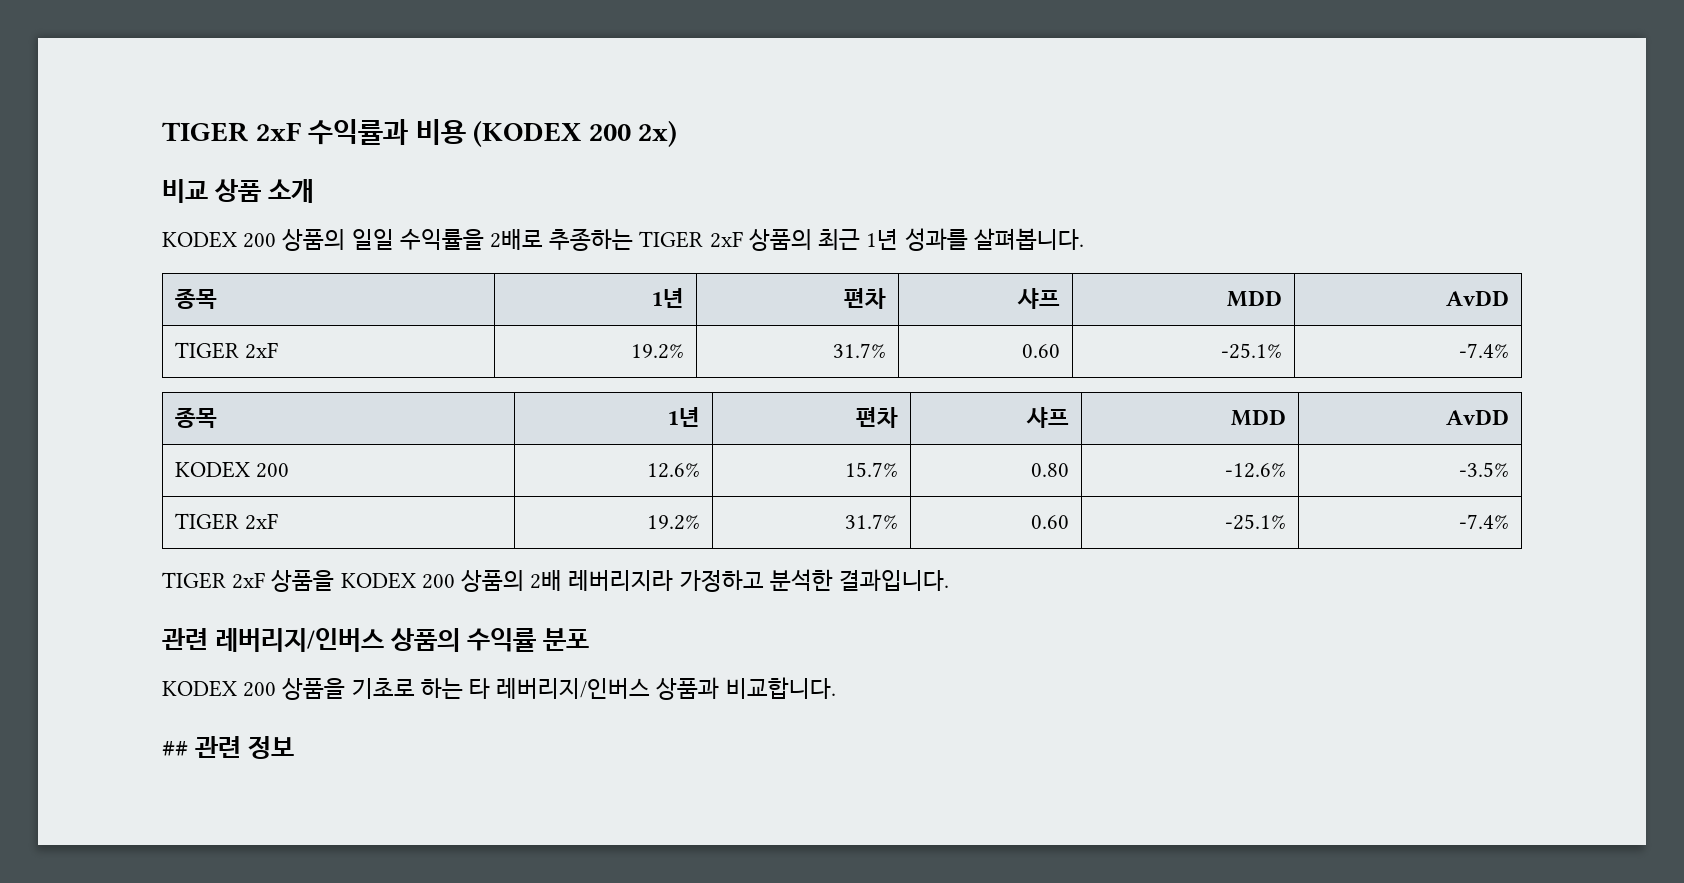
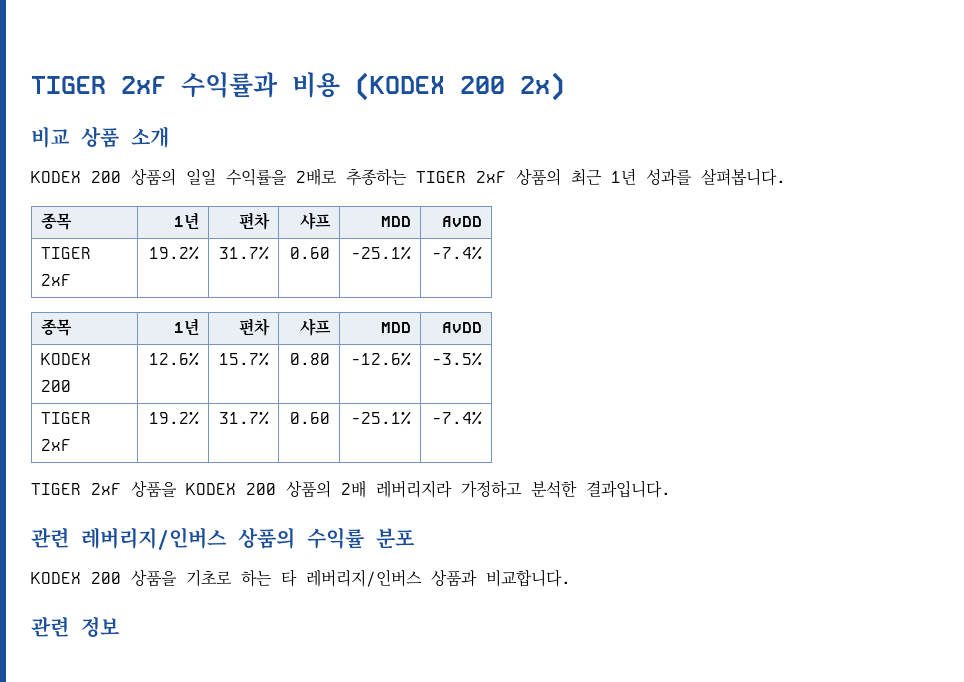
[162,741,188,756] ## -> (571, 578) none

